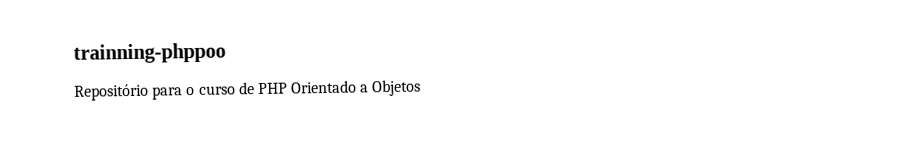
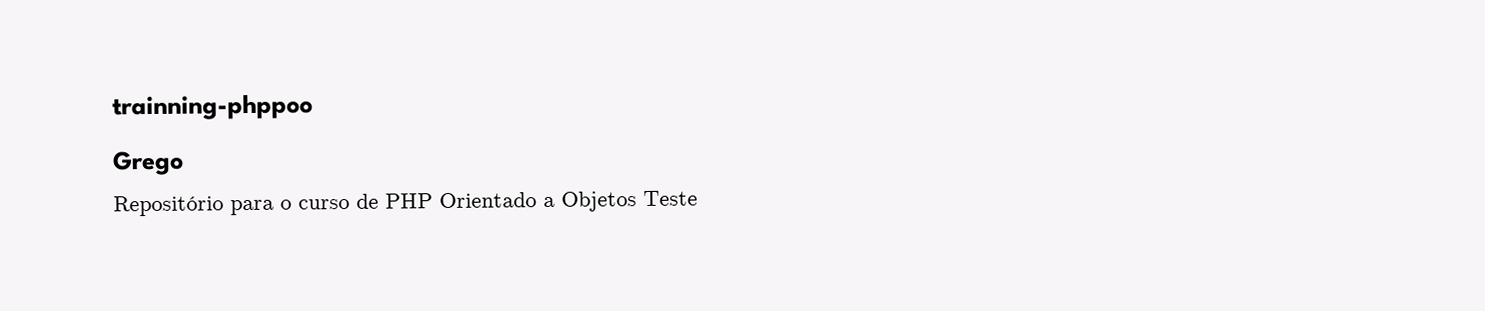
(226, 53) none -> [112,150,184,176] // Grego
(422, 88) none -> [643,190,698,207] Teste

